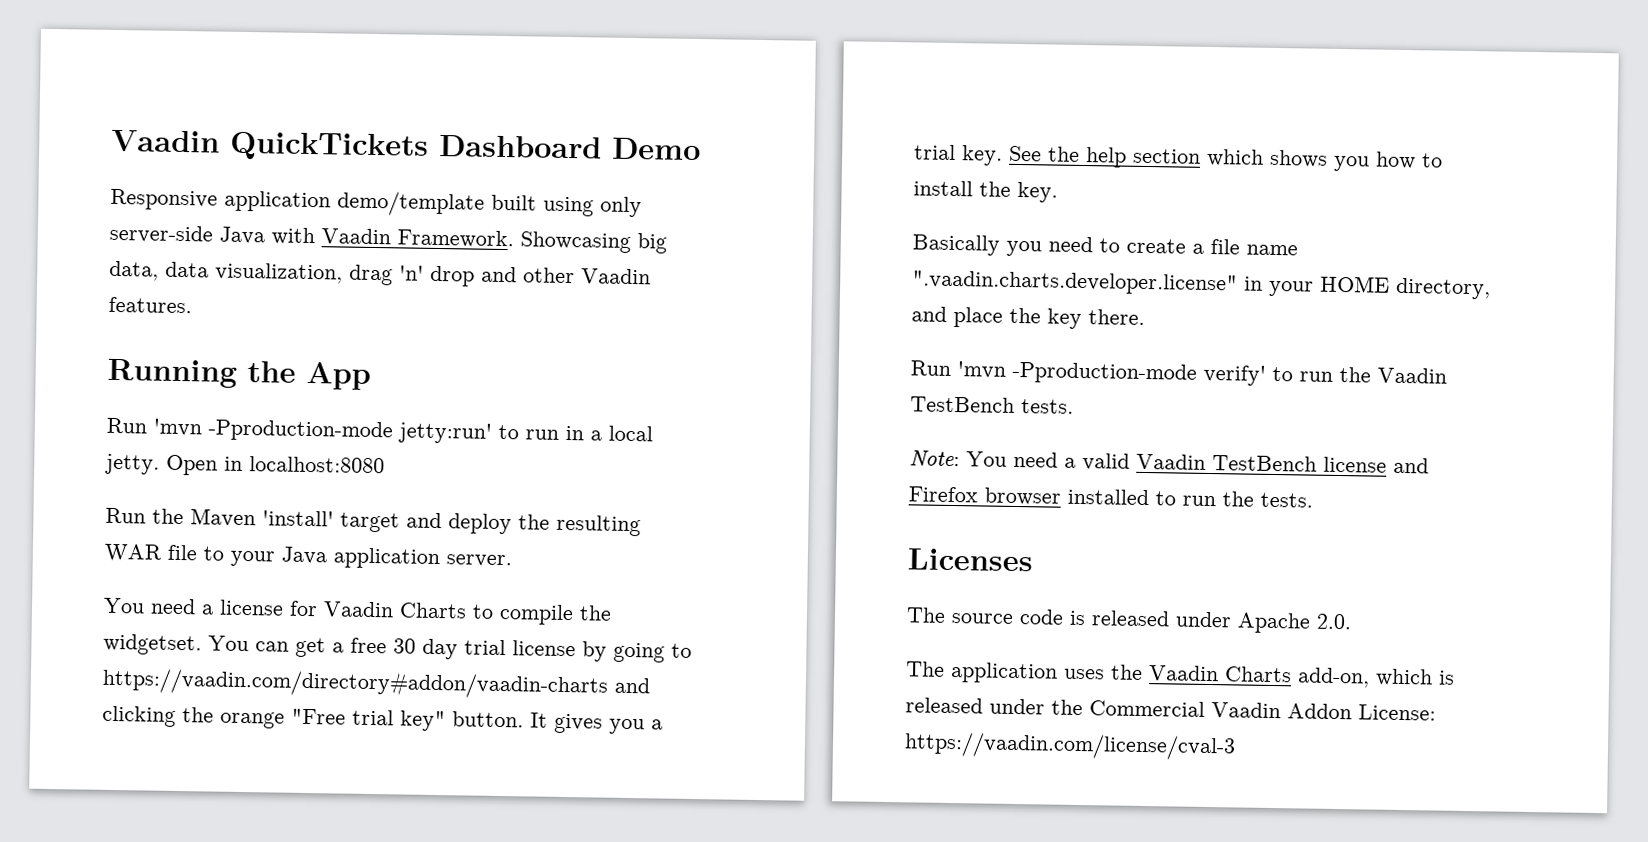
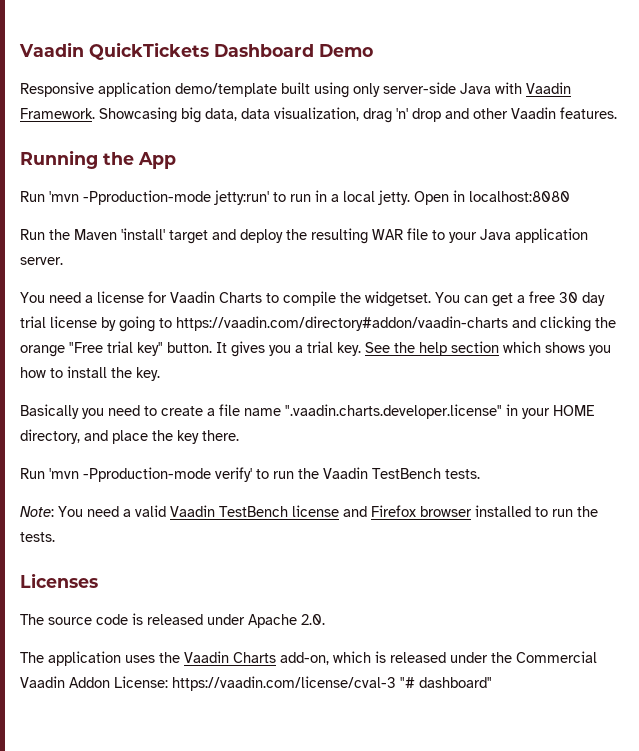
(1236, 746) none -> [400,677,492,688] "# dashboard"

